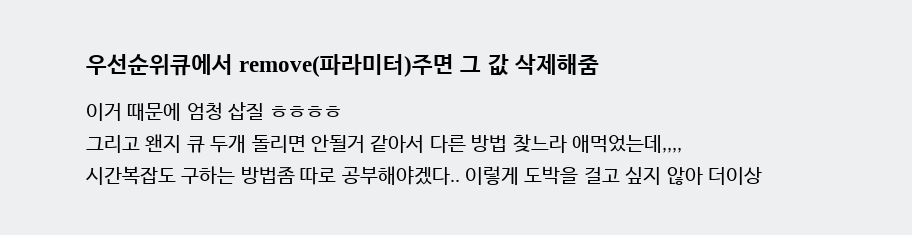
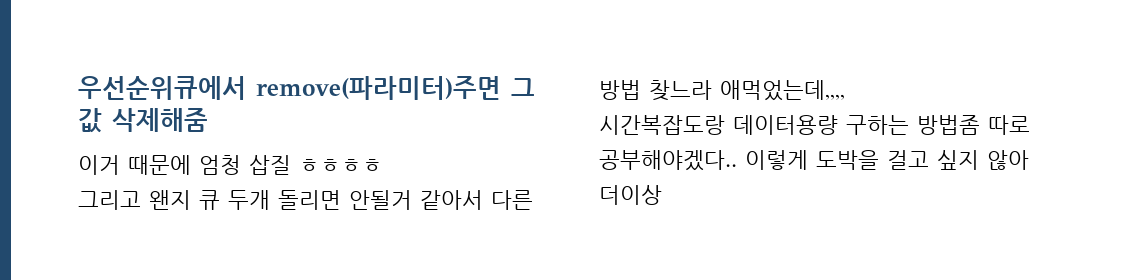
[86,166,176,185] 시간복잡도 -> [599,115,838,135] 시간복잡도랑 데이터용량

